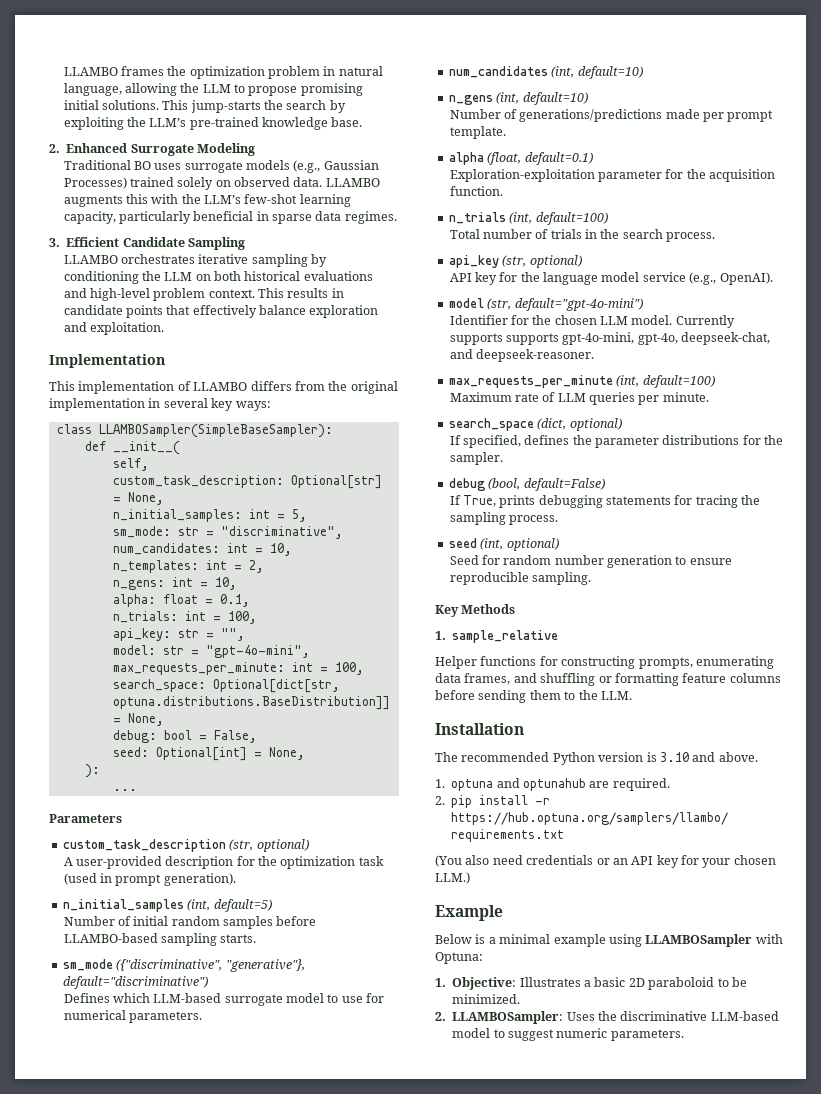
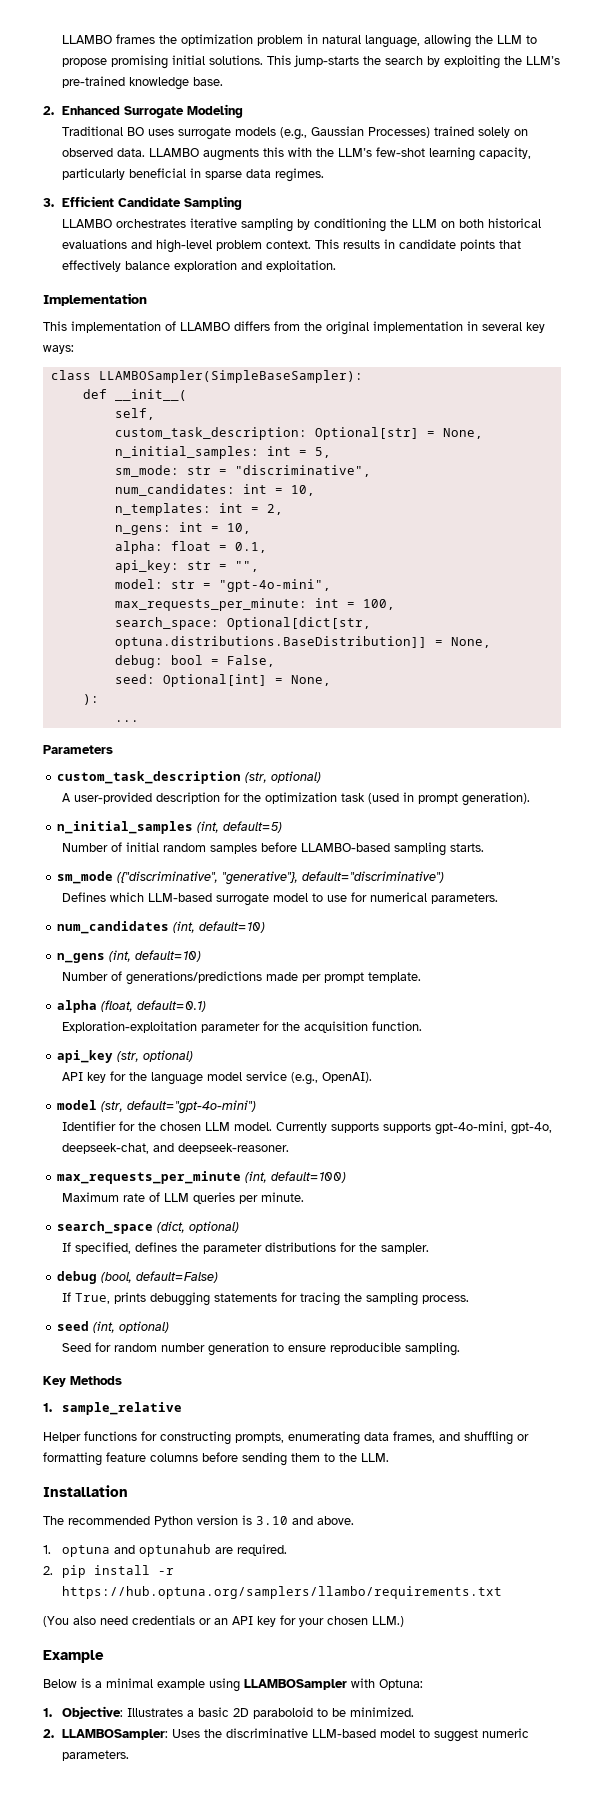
[112,611,257,624] // n_trials: int = 100, -> (267, 547) none
[448,212,608,225] [449,229,716,242] // n_trials (int, default=100) // Total number of trials in the search process. -> (422, 1026) none

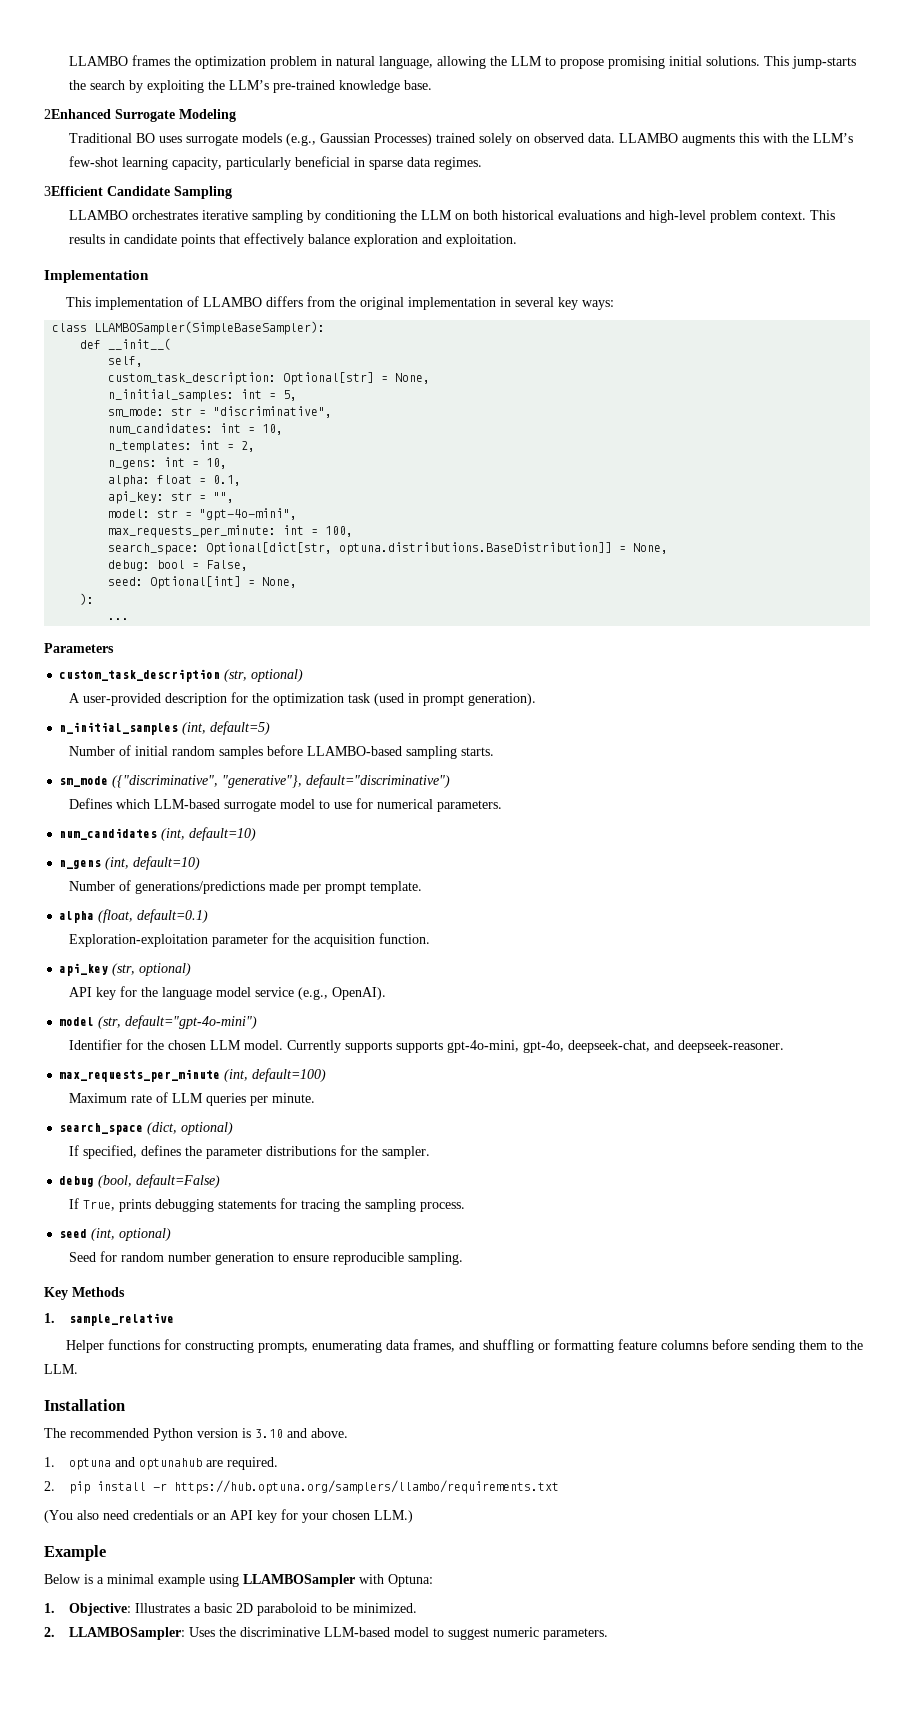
[43,106,120,115] 2. Enhanced -> [44,109,111,119] 2Enhanced
[43,196,114,207] 3. Efficient -> [44,186,103,196] 3Efficient

